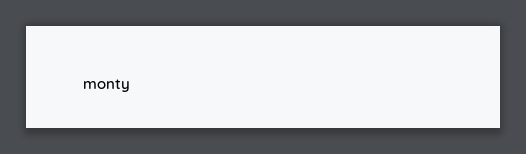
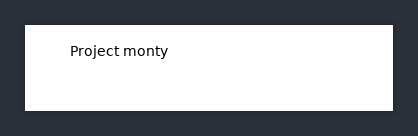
(83, 85) none -> [70,45,120,59] Project

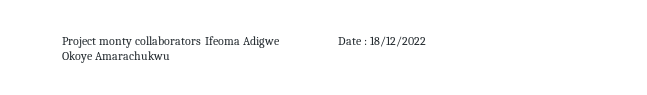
(168, 52) none -> [135,36,280,48] [62,51,171,63] [338,36,427,47] collaborators Ifeoma Adigwe Okoye Amarachukwu // Date : 18/12/2022

